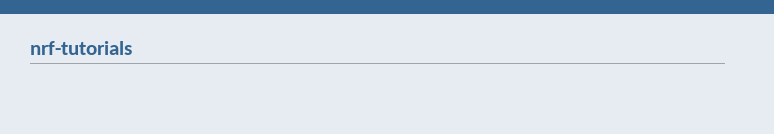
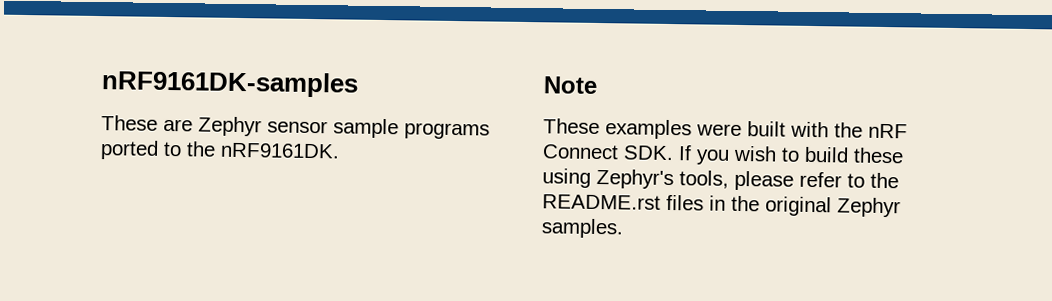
[30,41,132,55] nrf-tutorials -> [101,70,359,98] [101,115,490,140] [100,140,340,160] [543,76,598,94] [543,118,908,140] [542,144,904,165] [542,168,899,191] [542,194,901,218] [541,218,624,239] nRF9161DK-samples // These are Zephyr sensor sample programs ported to the nRF9161DK. // Note // These examples were built with the nRF Connect SDK. If you wish to build these using Zephyr's tools, please refer to the README.rst files in the original Zephyr samples.

